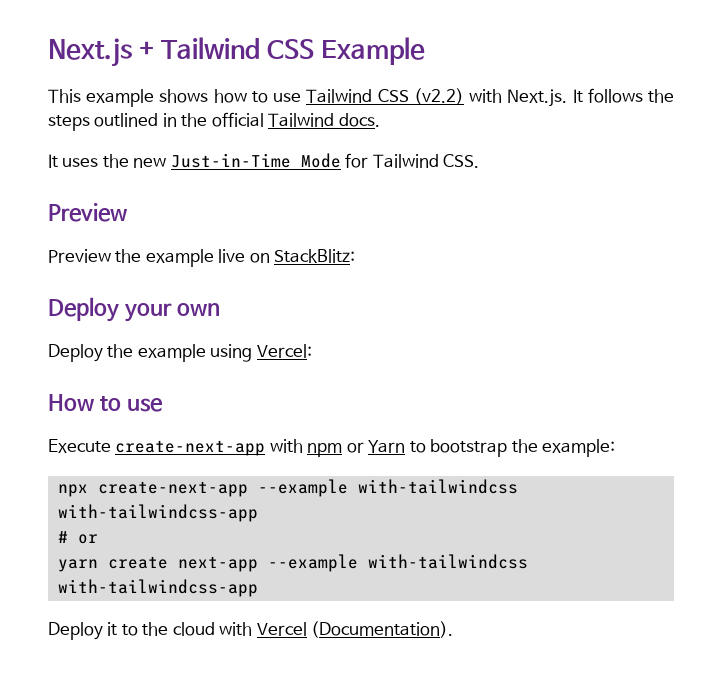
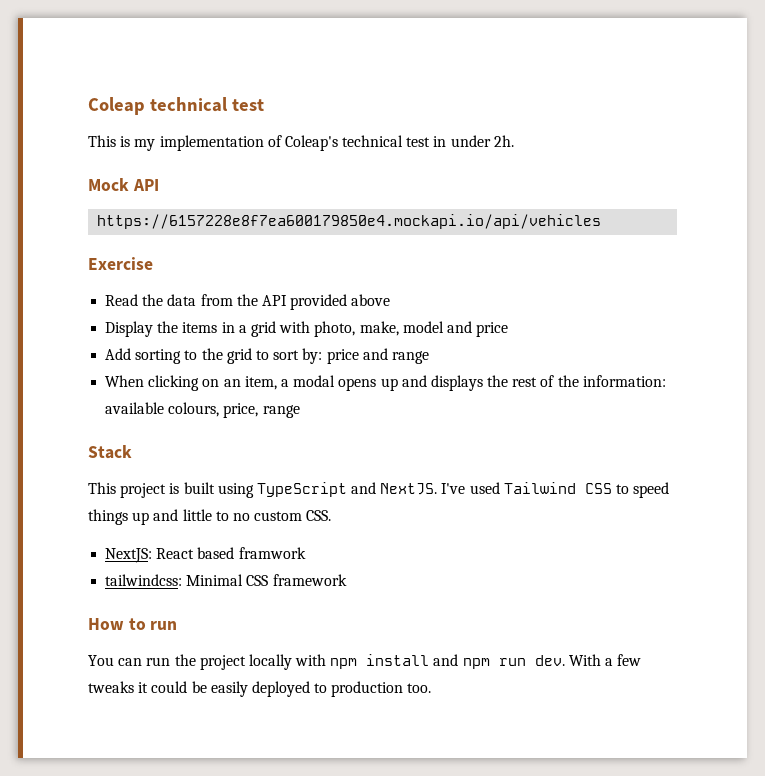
[48,37,426,67] [48,88,674,107] [48,112,380,131] [48,153,480,168] [48,203,128,222] [48,249,356,267] [48,297,220,322] [48,344,312,362] [48,394,163,412] [48,439,616,457] [57,479,518,497] [57,504,258,522] [57,531,98,544] [57,554,528,572] [57,579,258,597] [48,621,454,640] Next.js + Tailwind CSS Example // This example shows how to use Tailwind CSS (v2.2) with Next.js. It follows the steps outlined in the official Tailwind docs. // It uses the new Just-in-Time Mode for Tailwind CSS. // Preview // Preview the example live on StackBlitz: // Deploy your own // Deploy the example using Vercel: // How to use // Execute create-next-app with npm or Yarn to bootstrap the example: // npx create-next-app --example with-tailwindcss with-tailwindcss-app // # or // yarn create next-app --example with-tailwindcss with-tailwindcss-app // Deploy it to the cloud with Vercel (Documentation). -> [88,97,264,115] [88,135,514,151] [88,178,159,191] [97,214,602,229] [88,257,153,270] [105,294,391,310] [105,321,509,337] [105,348,429,364] [105,375,666,391] [105,402,300,418] [88,445,132,459] [88,482,670,498] [88,509,332,525] [105,547,306,563] [105,574,347,586] [88,618,178,630] [88,654,642,670] [88,681,432,697] Coleap technical test // This is my implementation of Coleap's technical test in under 2h. // Mock API // https://6157228e8f7ea600179850e4.mockapi.io/api/vehicles // Exercise // Read the data from the API provided above // Display the items in a grid with photo, make, model and price // Add sorting to the grid to sort by: price and range // When clicking on an item, a modal opens up and displays the rest of the information: available colours, price, range // Stack // This project is built using TypeScript and NextJS. I've used Tailwind CSS to speed things up and little to no custom CSS. // NextJS: React based framwork // tailwindcss: Minimal CSS framework // How to run // You can run the project locally with npm install and npm run dev. With a few tweaks it could be easily deployed to production too.

